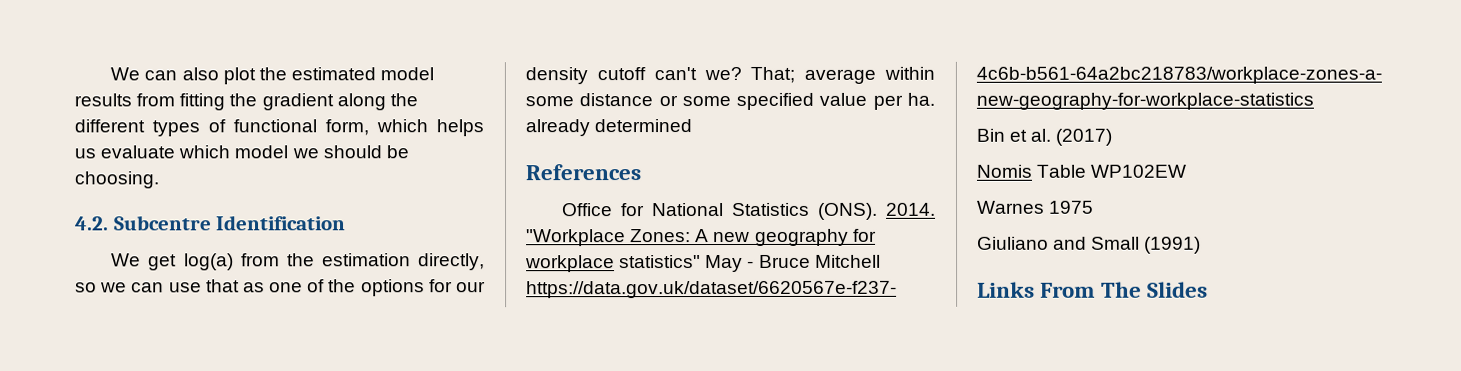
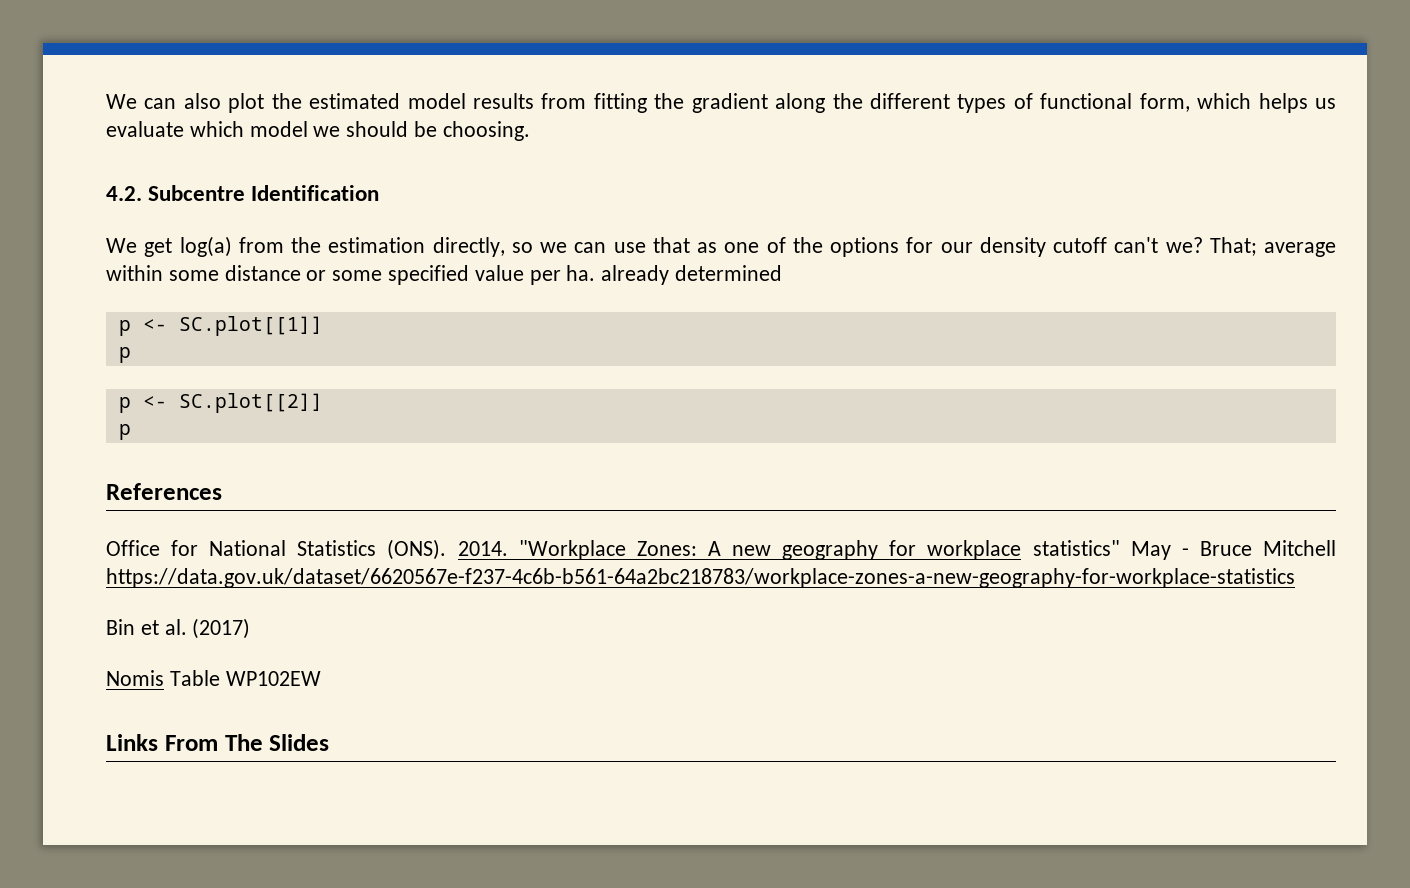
(693, 126) none -> [118,316,323,336] [118,347,131,363] [118,393,323,413] [118,424,131,440] // p <- SC.plot[[1]] // p // p <- SC.plot[[2]] // p
[977,200,1095,214] [977,236,1202,254] // Warnes 1975 // Giuliano and Small (1991) -> (321, 678) none

